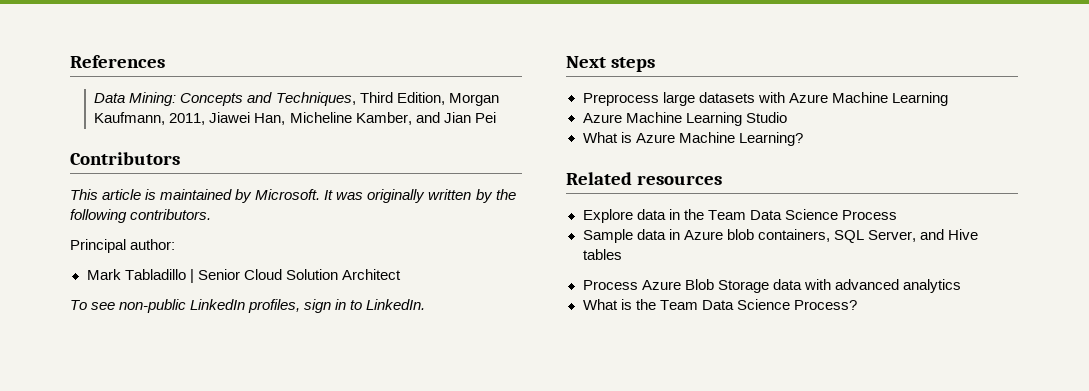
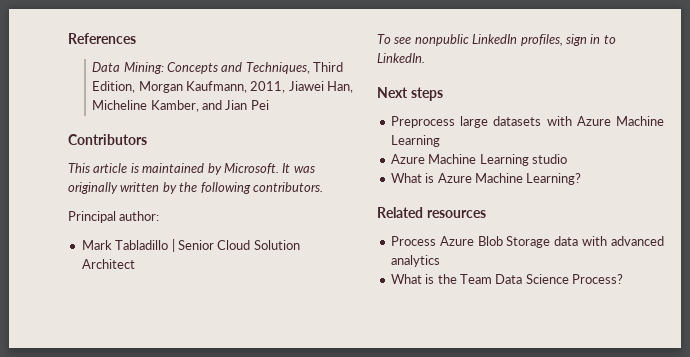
[119,299,187,313] non-public -> [414,34,469,46] nonpublic
[745,112,787,123] Studio -> [531,154,567,164] studio
[582,209,897,223] [582,229,978,243] [582,249,622,260] // Explore data in the Team Data Science Process // Sample data in Azure blob containers, SQL Server, and Hive tables -> (486, 214) none

